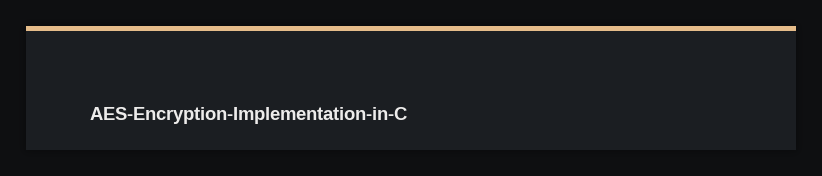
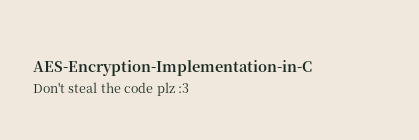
(407, 115) none -> [33,82,189,96] // Don't steal the code plz :3

